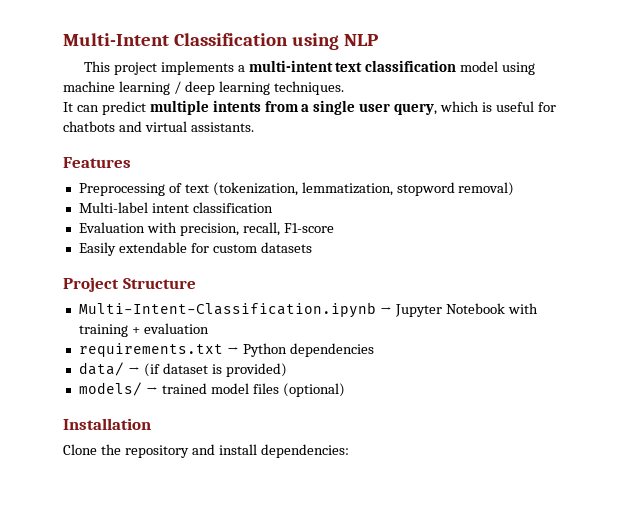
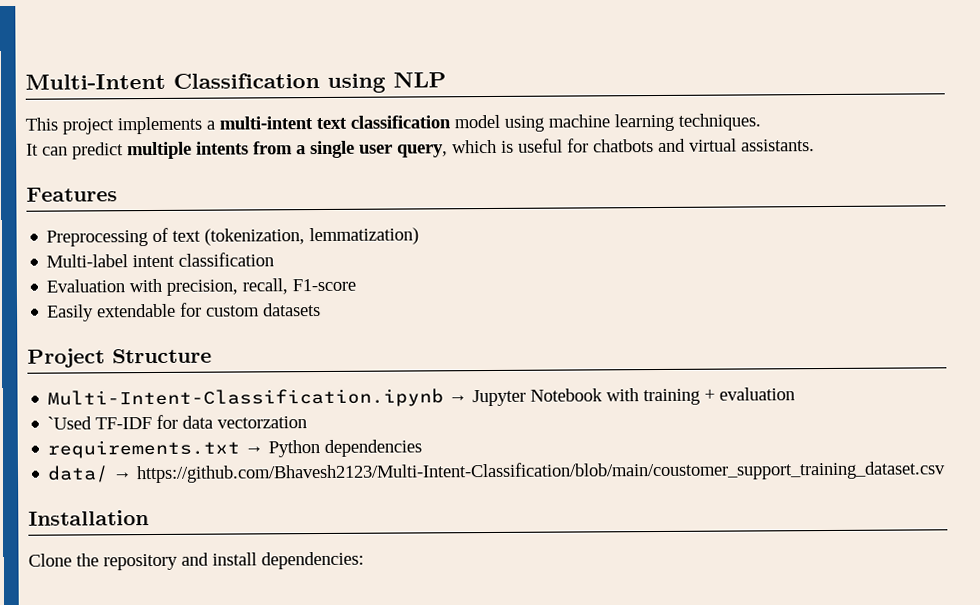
[173,81,270,95] / deep learning -> (674, 122) none
[301,182,515,196] lemmatization, stopword removal) -> [309,227,420,246] lemmatization)
(209, 328) none -> [47,414,308,430] // `Used TF-IDF for data vectorzation
[143,363,287,377] [78,382,345,397] (if dataset is provided) // models/ → trained model files (optional) -> [136,460,947,484] https://github.com/Bhavesh2123/Multi-Intent-Classification/blob/main/coustomer_support_training_dataset.csv

